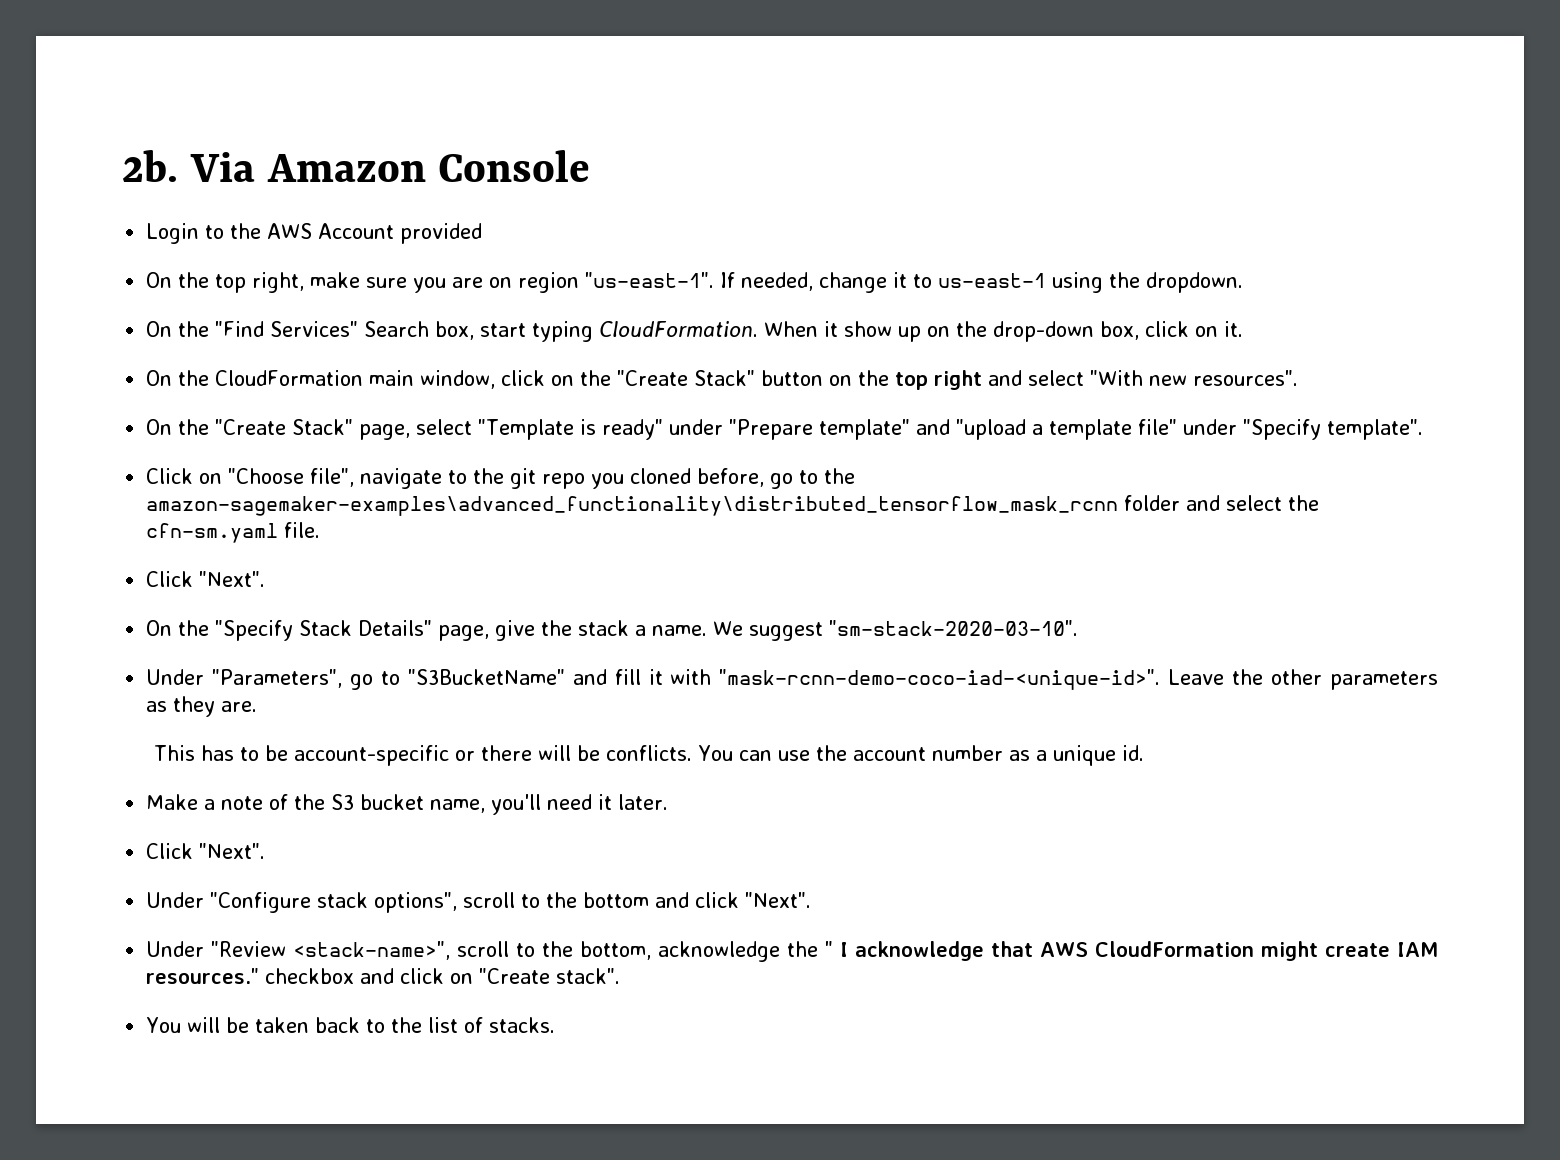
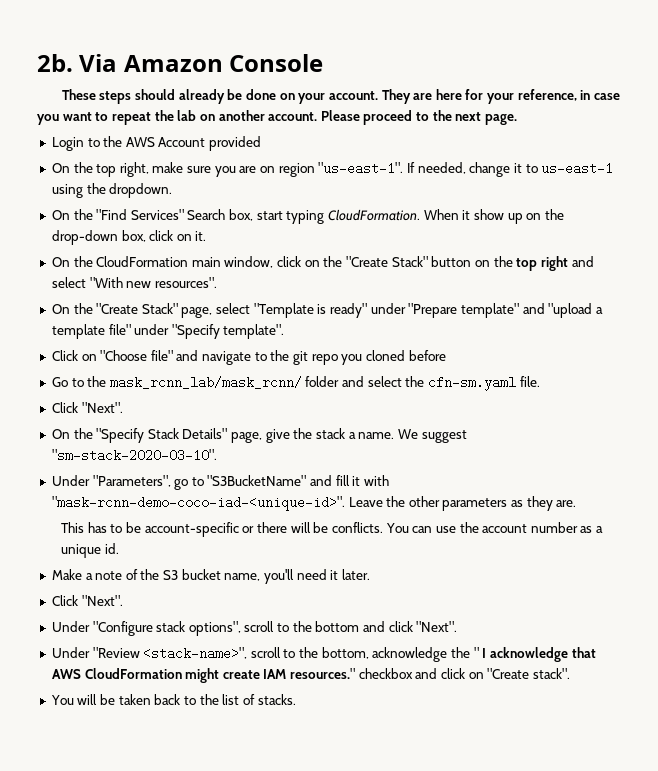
(591, 166) none -> [61,89,621,104] [37,110,518,125] // These steps should already be done on your account. They are here for your reference, in case you want to repeat the lab on another account. Please proceed to the next page.
[310,468,355,487] file", -> [150,350,199,361] file" and
[697,468,856,489] [146,496,1119,516] before, go to the amazon-sagemaker-examples\advanced_functionality\distributed_tensorflow_mask_rcnn -> [408,350,446,361] [51,376,302,389] before // Go to the mask_rcnn_lab/mask_rcnn/

